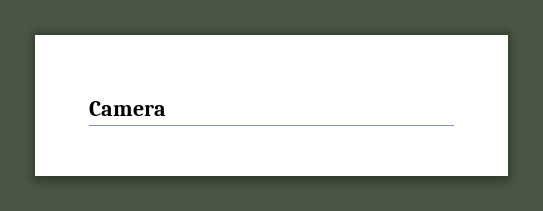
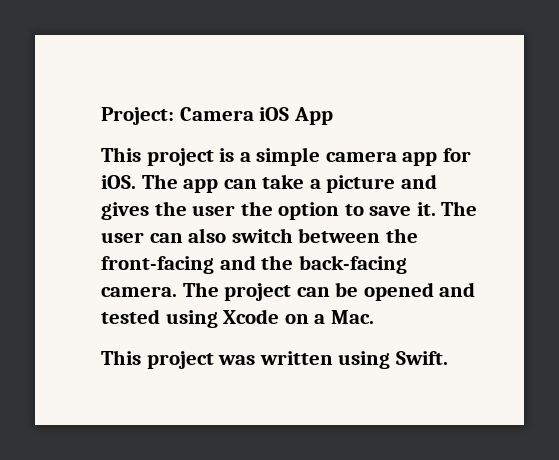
[89,101,166,116] Camera -> [101,107,333,125] [101,147,471,166] [101,174,437,193] [101,201,478,220] [101,228,418,243] [101,255,407,274] [101,282,476,301] [101,309,374,328] [101,350,448,369] Project: Camera iOS App // This project is a simple camera app for iOS. The app can take a picture and gives the user the option to save it. The user can also switch between the front-facing and the back-facing camera. The project can be opened and tested using Xcode on a Mac. // This project was written using Swift.

